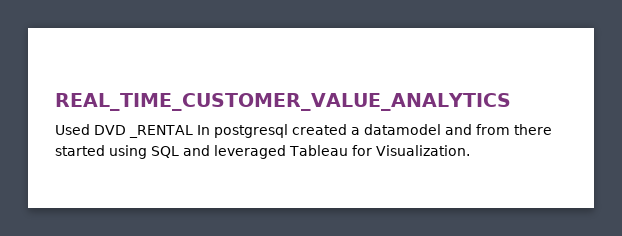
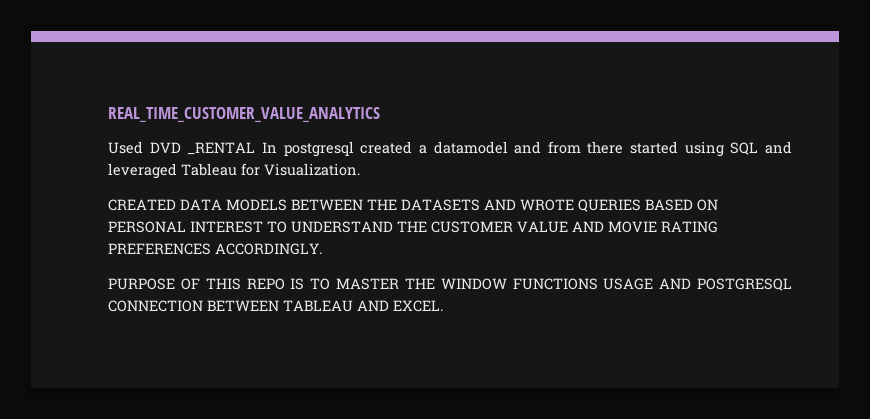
(470, 150) none -> [108,199,718,212] [108,221,718,233] [108,243,322,255] [108,278,792,291] [108,300,443,312] // CREATED DATA MODELS BETWEEN THE DATASETS AND WROTE QUERIES BASED ON PERSONAL INTEREST TO UNDERSTAND THE CUSTOMER VALUE AND MOVIE RATING PREFERENCES ACCORDINGLY. // PURPOSE OF THIS REPO IS TO MASTER THE WINDOW FUNCTIONS USAGE AND POSTGRESQL CONNECTION BETWEEN TABLEAU AND EXCEL.

